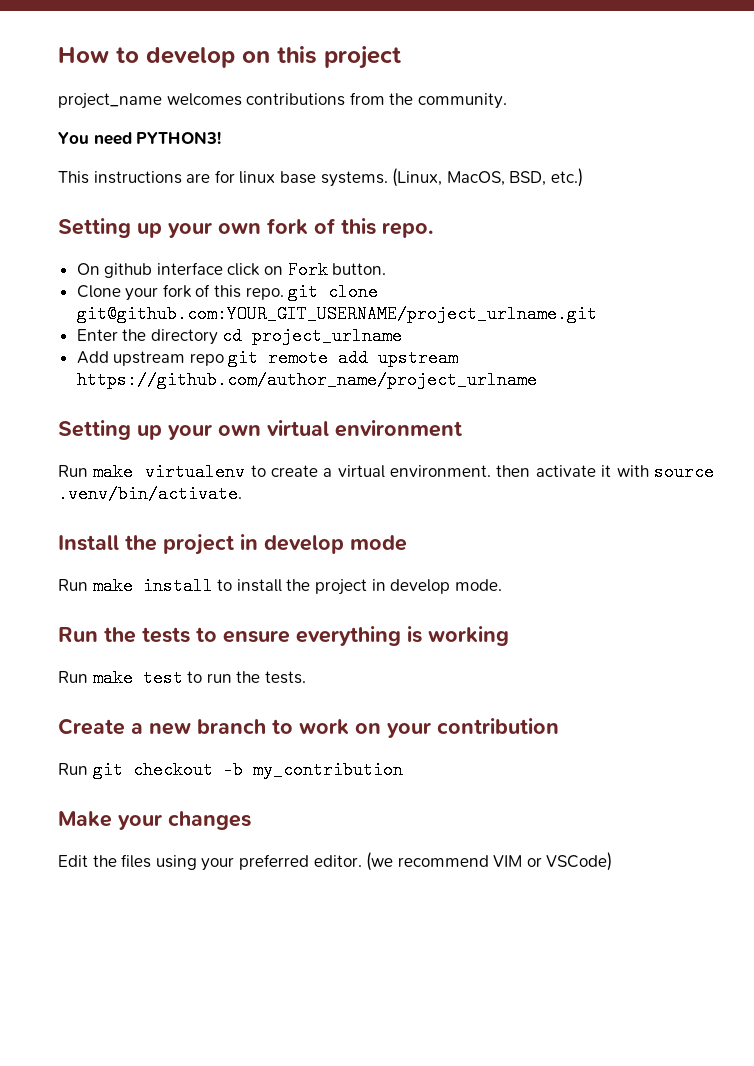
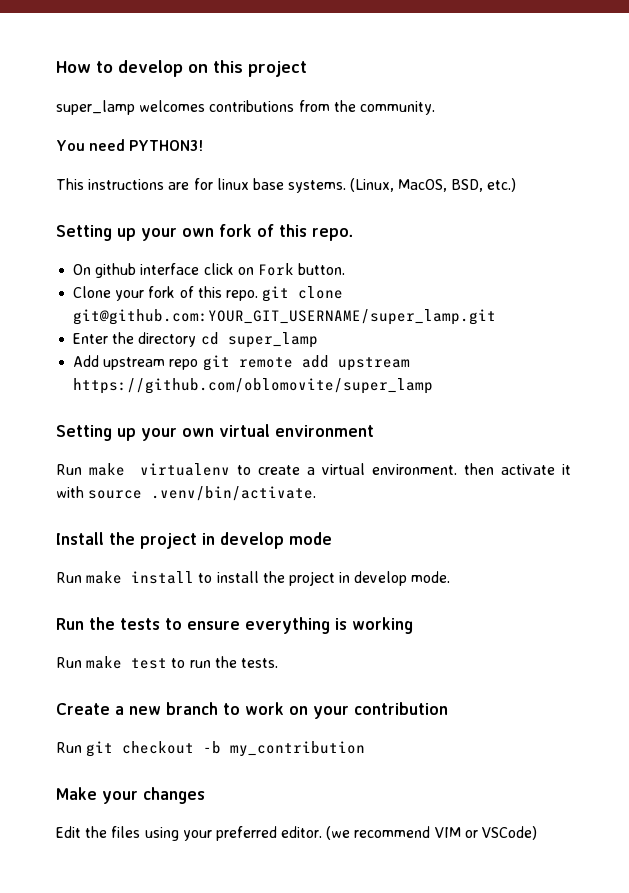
[58,93,162,109] project_name -> [56,100,135,115] super_lamp
[76,305,597,323] git@github.com:YOUR_GIT_USERNAME/project_urlname.git -> [73,309,497,325] git@github.com:YOUR_GIT_USERNAME/super_lamp.git
[252,327,403,345] project_urlname -> [227,332,318,348] super_lamp
[76,371,537,389] https://github.com/author_name/project_urlname -> [73,378,434,394] https://github.com/oblomovite/super_lamp

